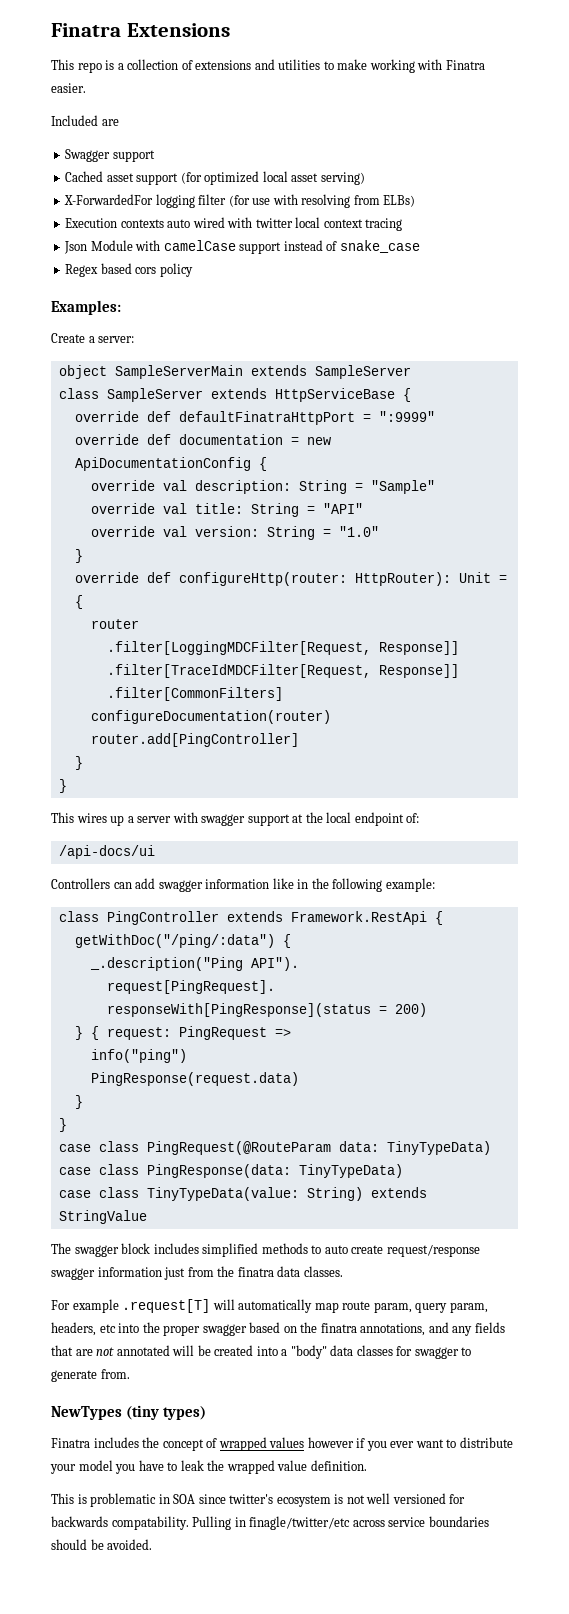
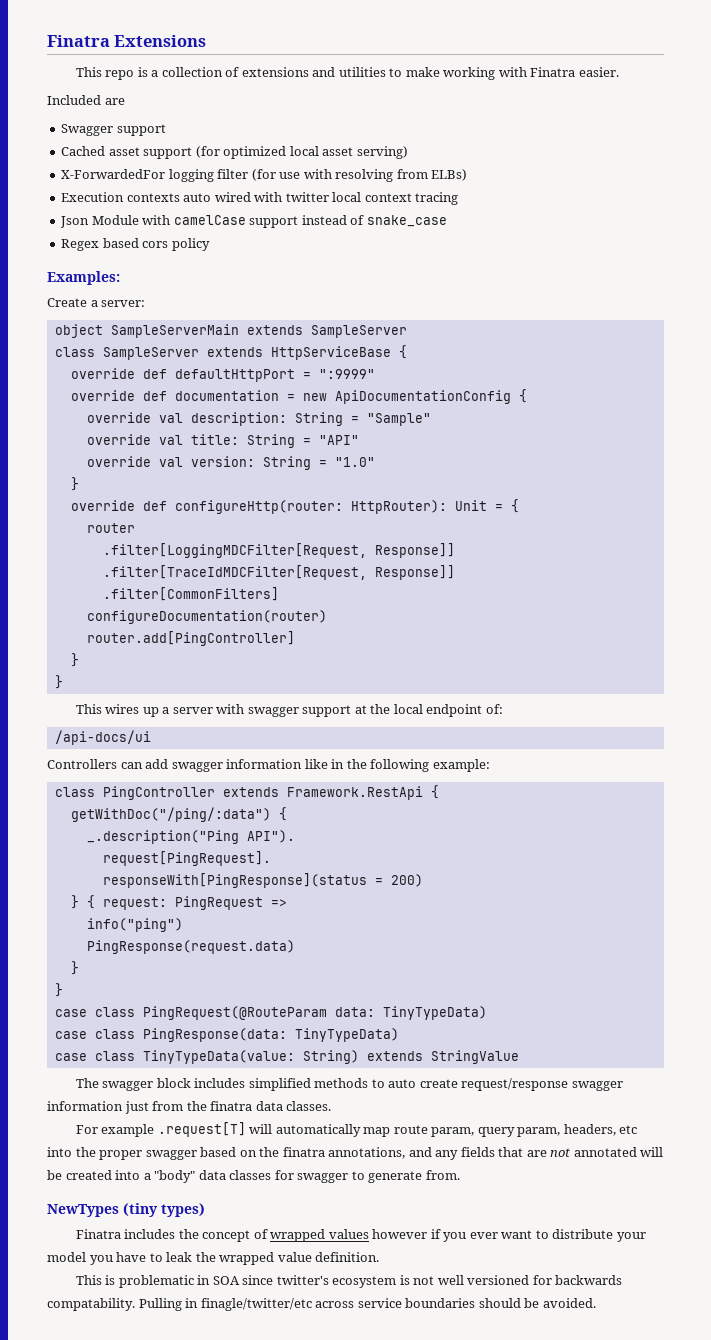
[178,411,355,425] defaultFinatraHttpPort -> [174,369,295,382] defaultHttpPort

